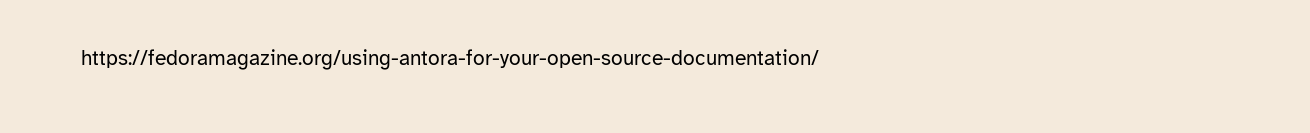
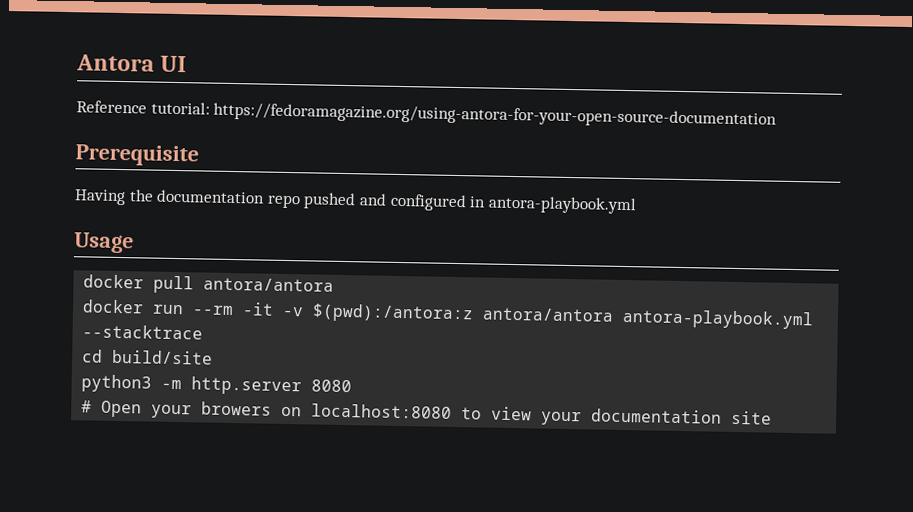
[81,49,819,70] https://fedoramagazine.org/using-antora-for-your-open-source-documentation/ -> [76,54,188,73] [76,100,778,129] [75,144,199,167] [74,189,637,215] [74,232,134,254] [83,274,335,294] [82,299,815,330] [82,324,204,340] [82,349,214,365] [81,374,353,396] [81,400,773,426] Antora UI // Reference tutorial: https://fedoramagazine.org/using-antora-for-your-open-source-documentation // Prerequisite // Having the documentation repo pushed and configured in antora-playbook.yml // Usage // docker pull antora/antora // docker run --rm -it -v $(pwd):/antora:z antora/antora antora-playbook.yml --stacktrace // cd build/site // python3 -m http.server 8080 // # Open your browers on localhost:8080 to view your documentation site

